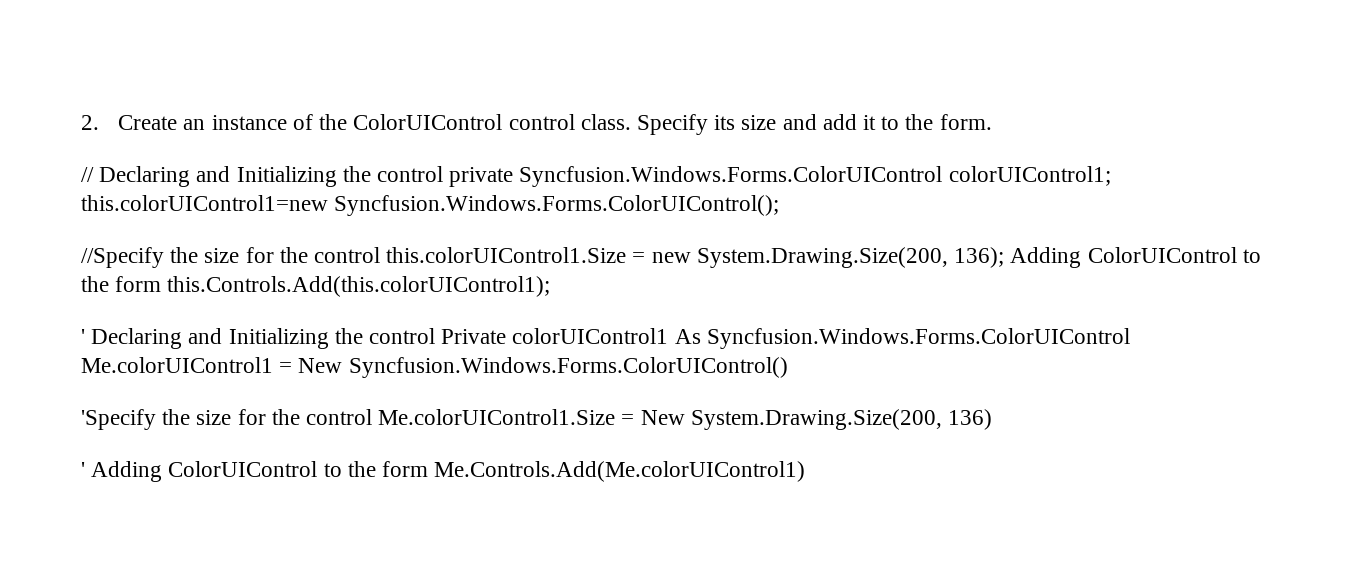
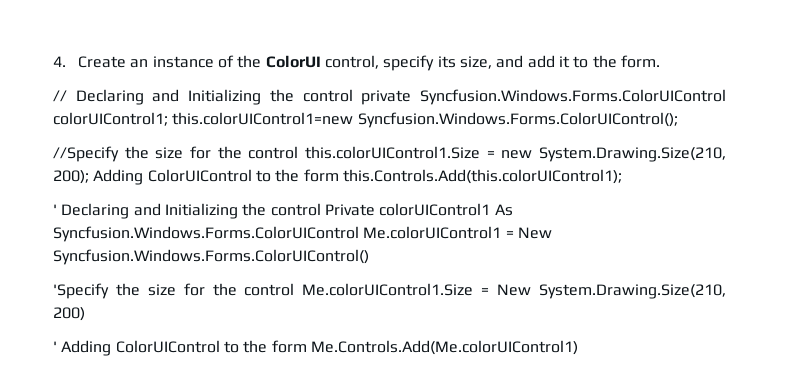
[81,115,99,130] 2. -> [53,56,66,67] 4.
[353,114,777,135] ColorUIControl control class. Specify its size -> [265,55,492,71] ColorUI control, specify its size,
[696,247,1005,268] System.Drawing.Size(200, 136); -> [539,147,726,162] [53,170,89,184] System.Drawing.Size(210, 200);
[690,409,993,430] System.Drawing.Size(200, 136) -> [539,284,726,299] [53,307,85,321] System.Drawing.Size(210, 200)

